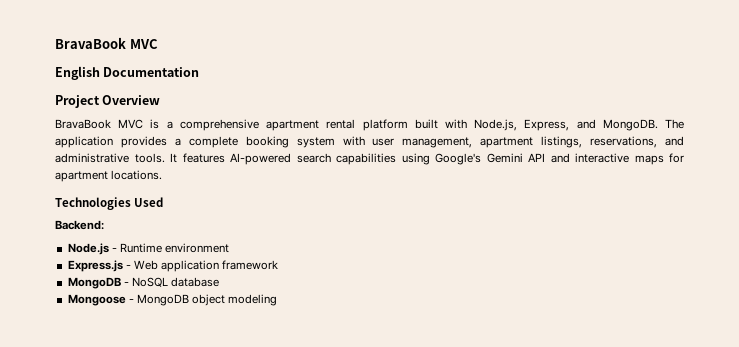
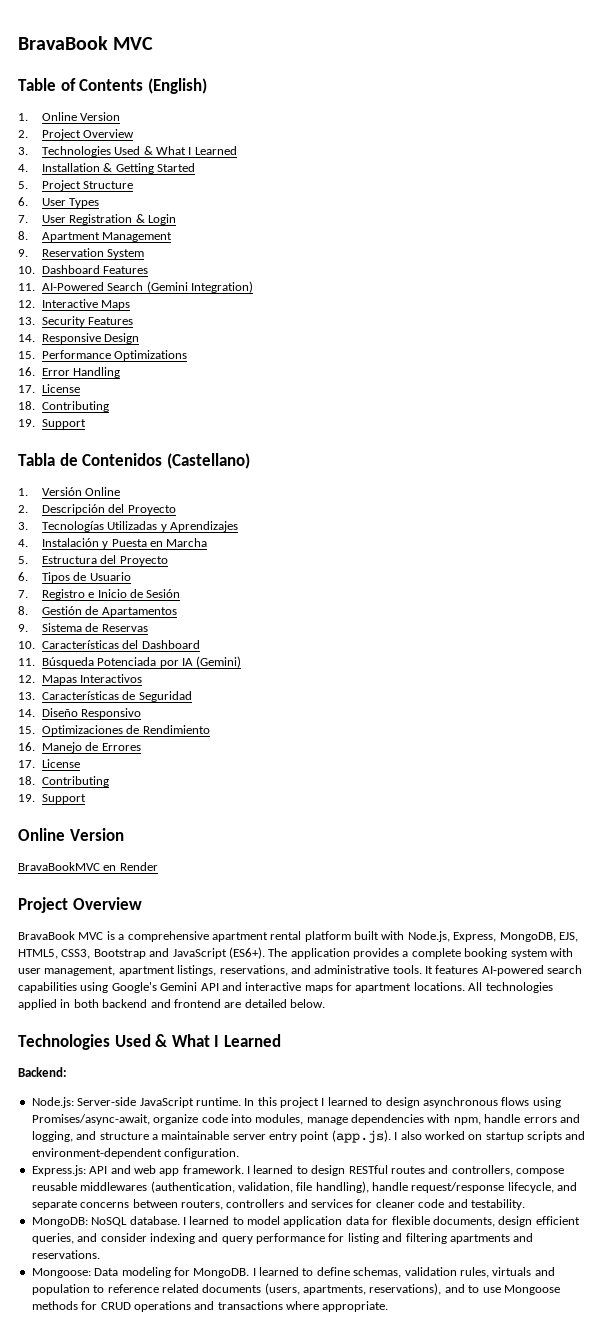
[55,66,200,80] English Documentation -> [18,78,207,94] [18,112,121,121] [18,129,135,140] [18,146,237,157] [18,163,196,174] [18,180,134,191] [18,197,100,208] [18,214,177,225] [18,231,173,242] [18,248,145,259] [18,265,149,274] [18,281,254,293] [18,299,131,310] [18,316,134,327] [18,333,140,344] [18,350,188,361] [18,367,121,378] [18,384,80,393] [18,401,109,412] [18,419,86,429] [18,453,250,469] [18,487,121,496] [18,504,176,515] [18,521,239,532] [18,538,208,549] [18,555,168,566] [18,572,131,583] [18,589,181,600] [18,606,177,617] [18,623,148,632] [18,640,200,649] [18,656,242,668] [18,674,143,685] [18,691,192,702] [18,708,142,719] [18,725,210,736] [18,742,141,753] [18,759,80,768] [18,776,109,787] [18,794,86,804] [18,828,124,841] [18,862,158,871] Table of Contents (English) // 1. Online Version // 2. Project Overview // 3. Technologies Used & What I Learned // 4. Installation & Getting Started // 5. Project Structure // 6. User Types // 7. User Registration & Login // 8. Apartment Management // 9. Reservation System // 10. Dashboard Features // 11. AI-Powered Search (Gemini Integration) // 12. Interactive Maps // 13. Security Features // 14. Responsive Design // 15. Performance Optimizations // 16. Error Handling // 17. License // 18. Contributing // 19. Support // Tabla de Contenidos (Castellano) // 1. Versión Online // 2. Descripción del Proyecto // 3. Tecnologías Utilizadas y Aprendizajes // 4. Instalación y Puesta en Marcha // 5. Estructura del Proyecto // 6. Tipos de Usuario // 7. Registro e Inicio de Sesión // 8. Gestión de Apartamentos // 9. Sistema de Reservas // 10. Características del Dashboard // 11. Búsqueda Potenciada por IA (Gemini) // 12. Mapas Interactivos // 13. Características de Seguridad // 14. Diseño Responsivo // 15. Optimizaciones de Rendimiento // 16. Manejo de Errores // 17. License // 18. Contributing // 19. Support // Online Version // BravaBookMVC en Render
[576,119,658,131] and MongoDB. -> [499,932,578,942] [18,947,265,959] MongoDB, EJS, HTML5, CSS3, Bootstrap and JavaScript (ES6+).
[55,197,164,210] [55,220,104,230] [67,243,229,255] [67,260,279,272] [67,277,219,289] [67,294,278,306] // Technologies Used // Backend: // Node.js - Runtime environment // Express.js - Web application framework // MongoDB - NoSQL database // Mongoose - MongoDB object modeling -> [468,982,553,993] [18,999,325,1010] [18,1034,281,1050] [18,1067,67,1077] [31,1097,561,1108] [31,1114,580,1125] [31,1130,586,1143] [31,1148,240,1159] [31,1165,564,1176] [31,1181,578,1193] [31,1199,525,1210] [31,1216,580,1227] [31,1233,534,1244] [31,1250,100,1259] [31,1267,555,1278] [31,1283,560,1295] [31,1301,389,1312] All technologies applied in both backend and frontend are detailed below. // Technologies Used & What I Learned // Backend: // Node.js: Server-side JavaScript runtime. In this project I learned to design asynchronous flows using Promises/async-await, organize code into modules, manage dependencies with npm, handle errors and logging, and structure a maintainable server entry point (app.js). I also worked on startup scripts and environment-dependent configuration. // Express.js: API and web app framework. I learned to design RESTful routes and controllers, compose reusable middlewares (authentication, validation, file handling), handle request/response lifecycle, and separate concerns between routers, controllers and services for cleaner code and testability. // MongoDB: NoSQL database. I learned to model application data for flexible documents, design efficient queries, and consider indexing and query performance for listing and filtering apartments and reservations. // Mongoose: Data modeling for MongoDB. I learned to define schemas, validation rules, virtuals and population to reference related documents (users, apartments, reservations), and to use Mongoose methods for CRUD operations and transactions where appropriate.

